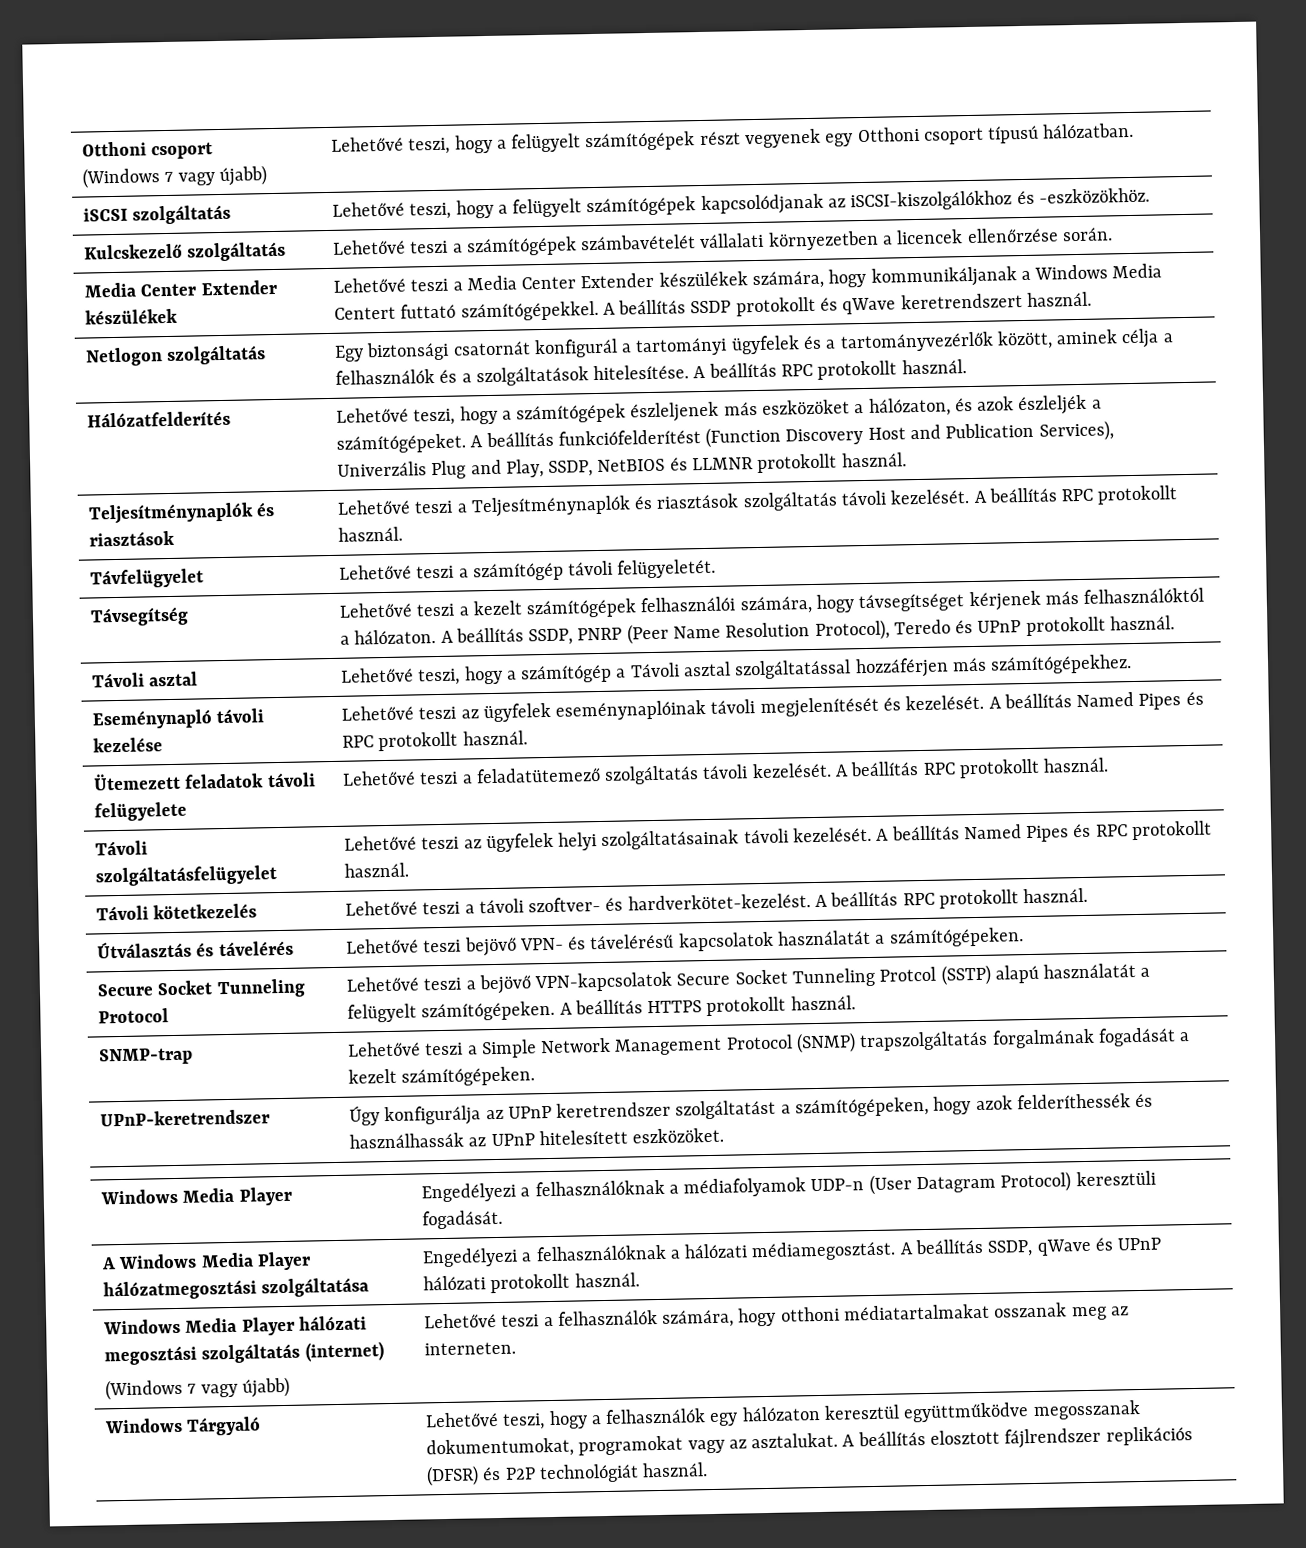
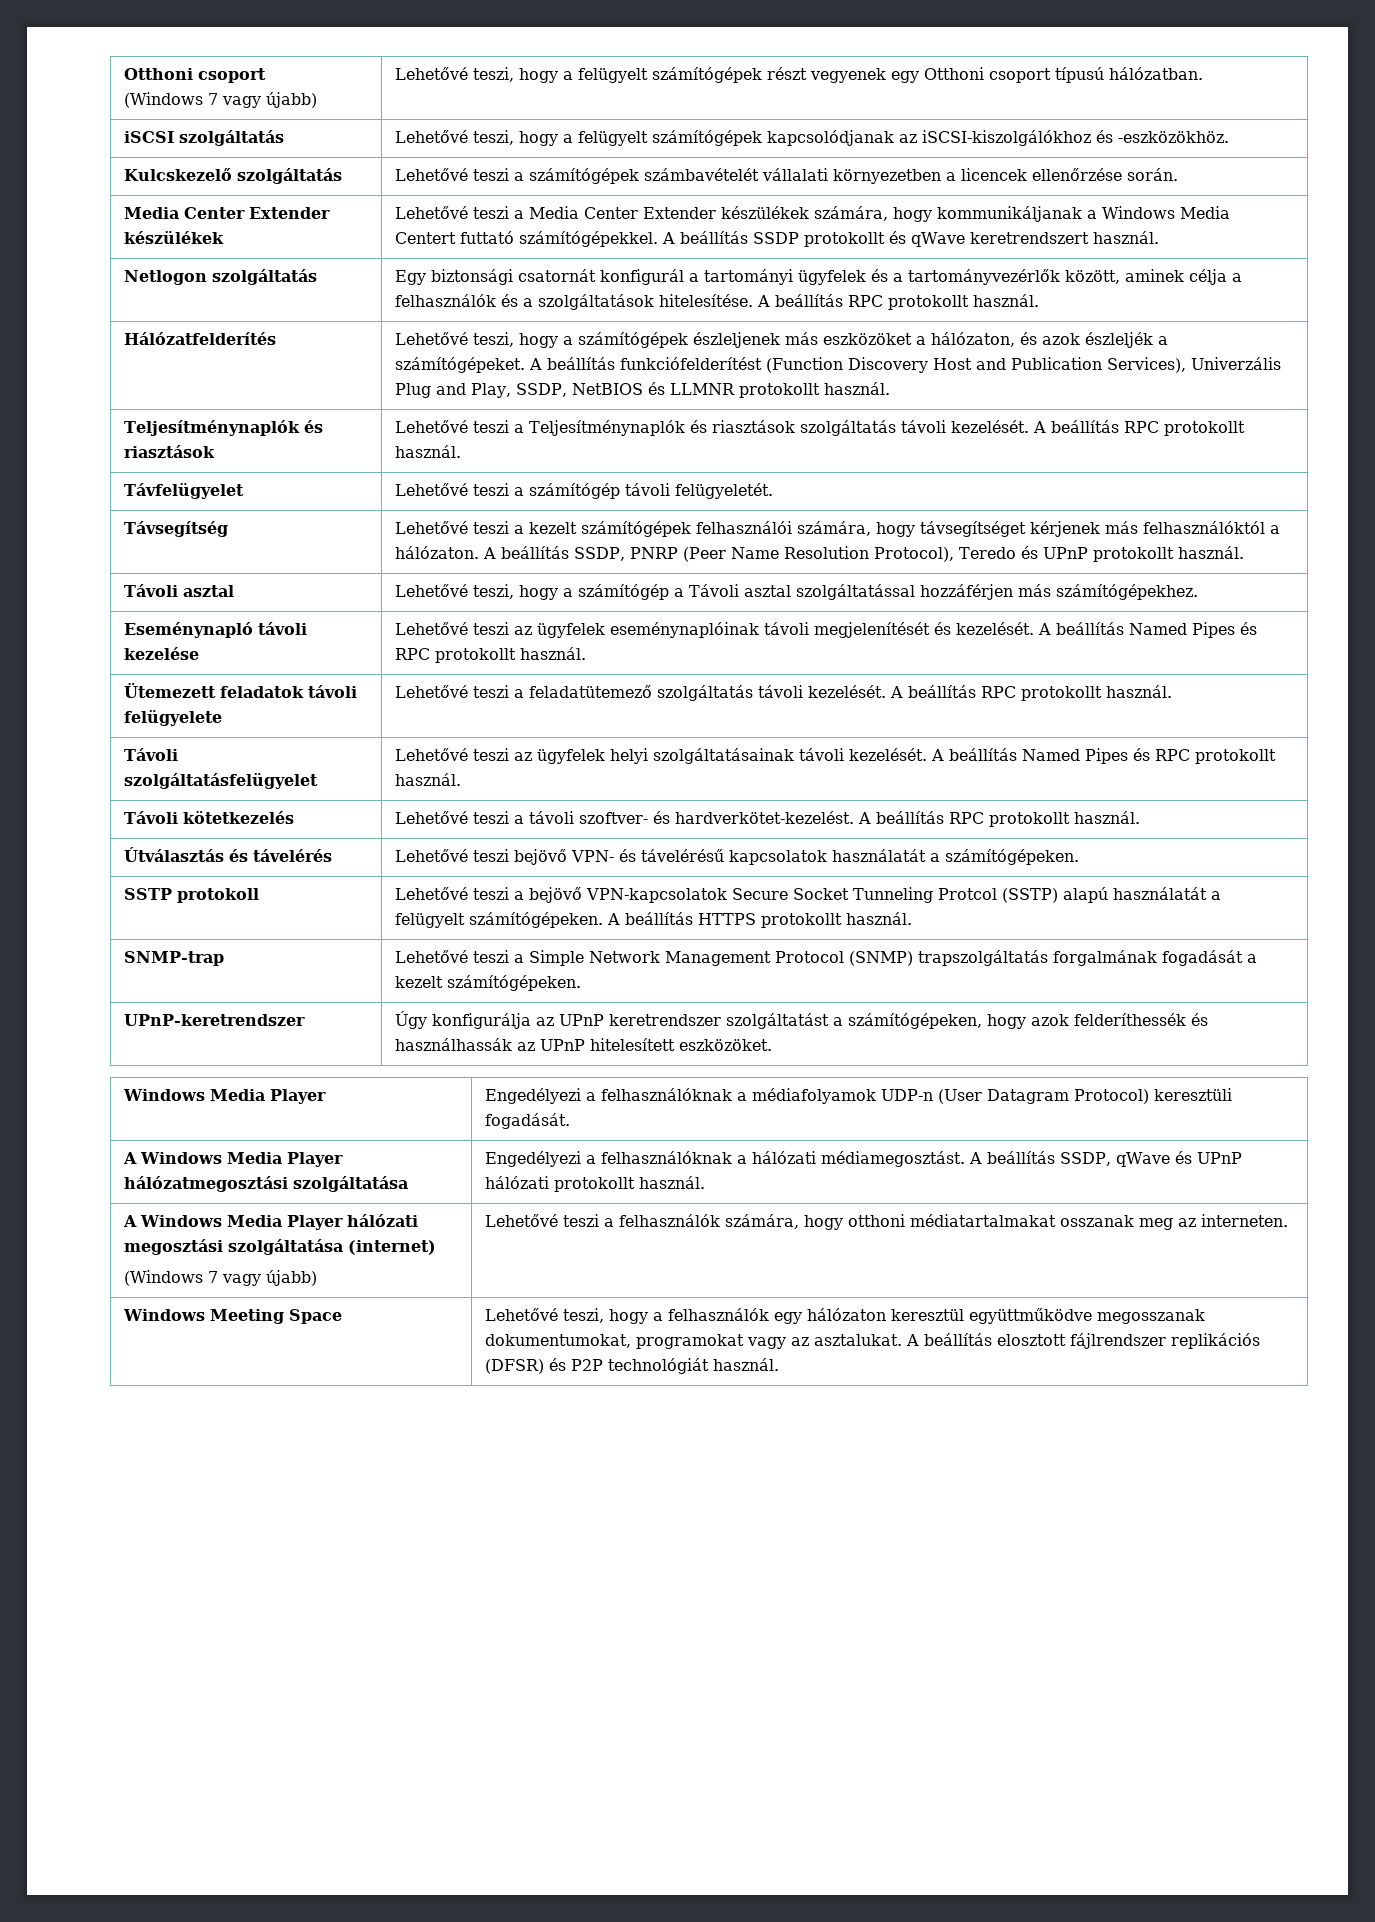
[97,978,306,999] [98,1008,170,1024] Secure Socket Tunneling Protocol -> [123,888,259,903] SSTP protokoll
(640, 1280) none -> [122,1215,137,1227] A
[201,1343,301,1364] szolgáltatás -> [227,1239,343,1255] szolgáltatása
[186,1416,262,1436] Tárgyaló -> [209,1309,342,1324] Meeting Space

